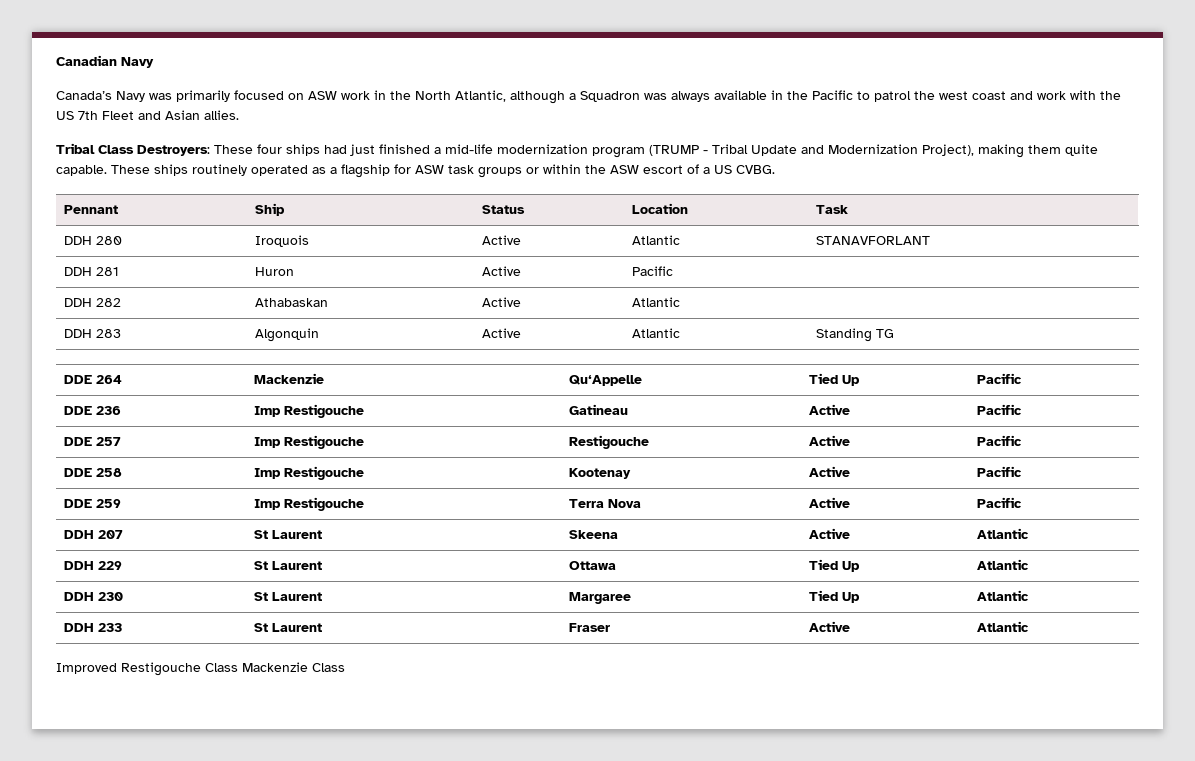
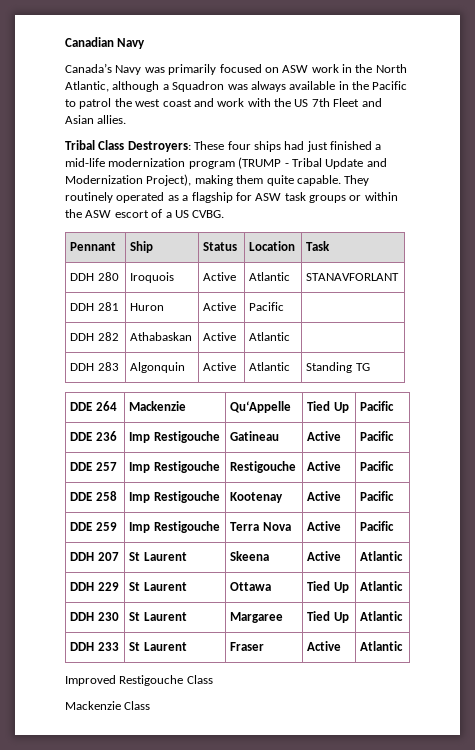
[111,164,188,176] These ships -> [344,175,370,186] They
(238, 667) none -> (213, 679) //

